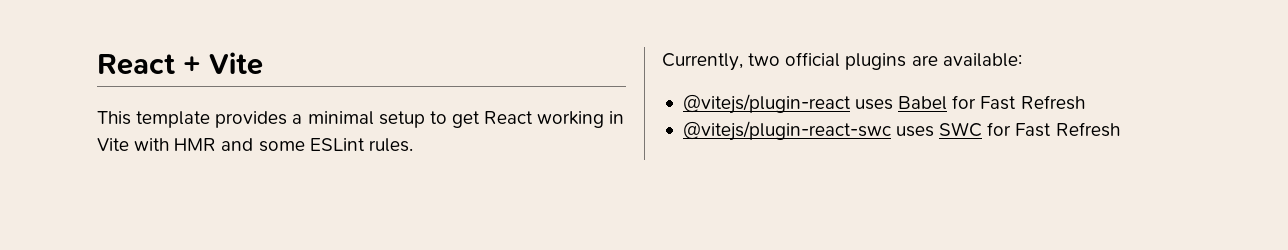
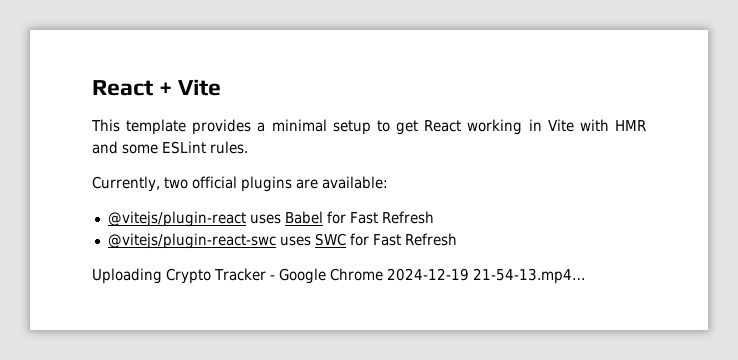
(1120, 129) none -> [92,268,586,284] // Uploading Crypto Tracker - Google Chrome 2024-12-19 21-54-13.mp4…

